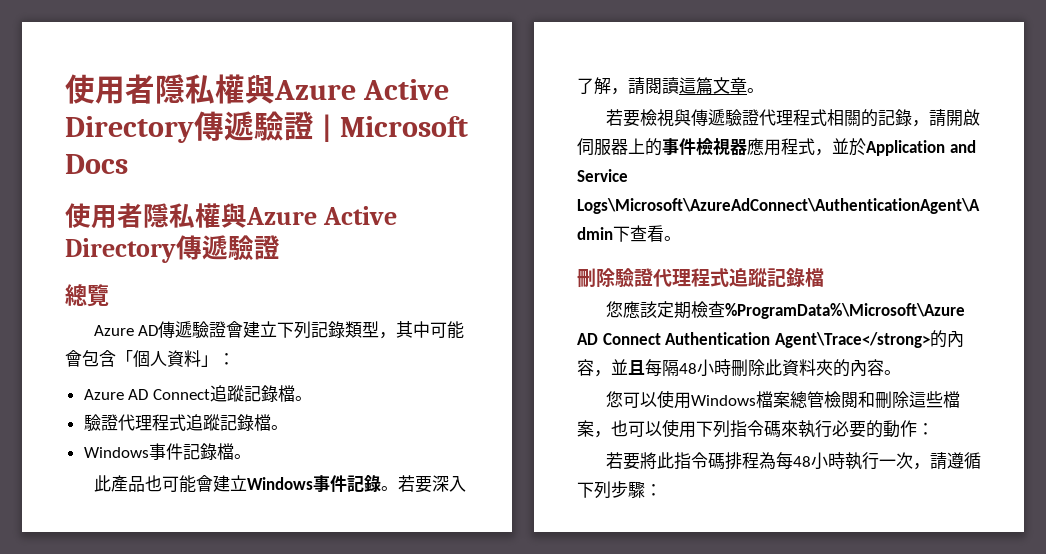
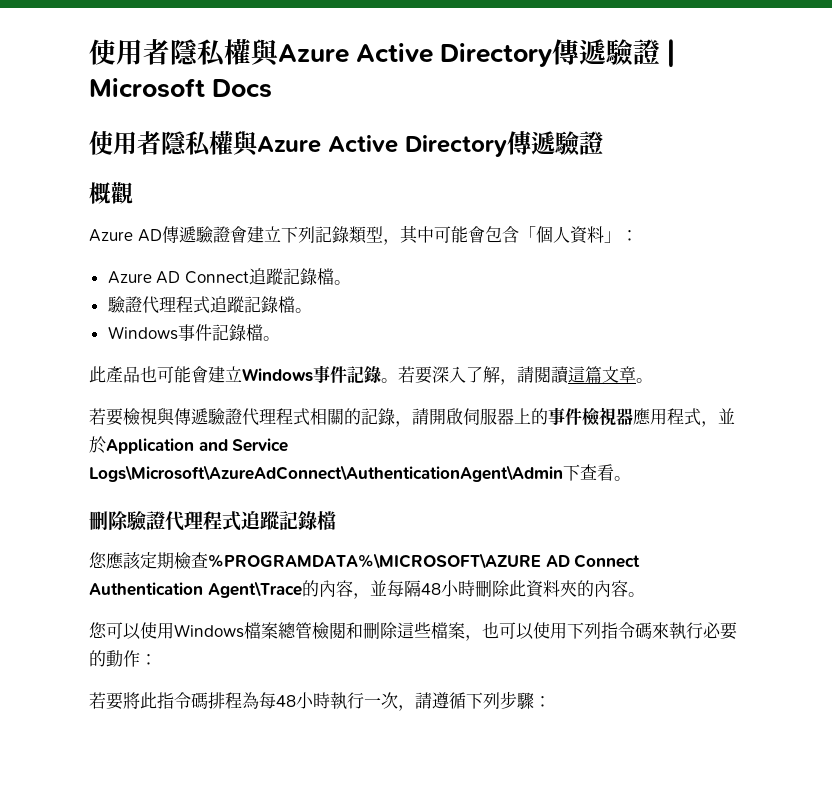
[65,284,109,307] 總覽 -> [89,182,133,204] 概觀
[724,303,965,319] %ProgramData%\Microsoft\Azure -> [208,553,541,569] %PROGRAMDATA%\MICROSOFT\AZURE
[774,332,930,348] Agent\Trace</strong> -> [207,581,302,598] Agent\Trace
[628,360,645,375] 且 -> (387, 588) none

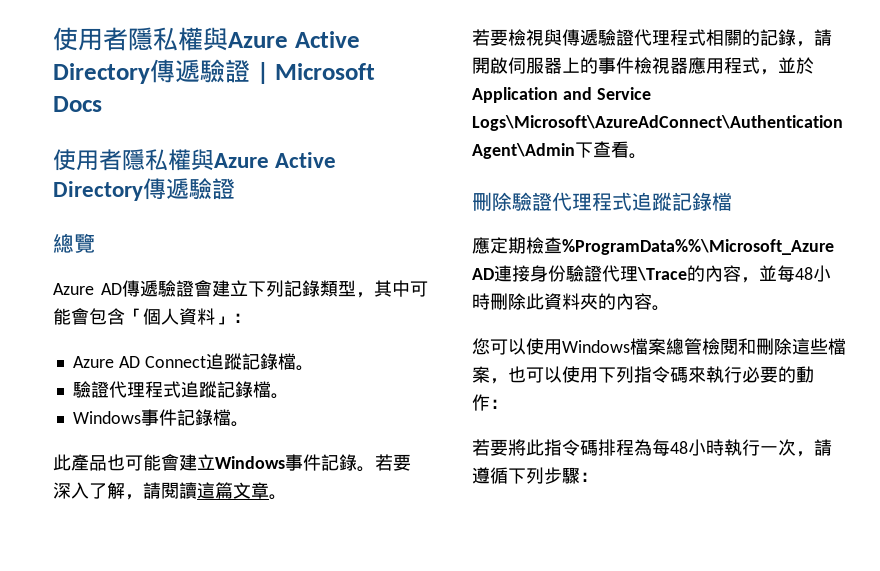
[89,182,133,204] 概觀 -> [53,233,95,253] 總覽
[89,552,141,570] 您應該 -> [472,237,490,254] 應
[208,553,641,569] [89,581,302,598] %PROGRAMDATA%\MICROSOFT\AZURE AD Connect Authentication Agent\Trace -> [562,239,834,255] [472,265,687,282] %ProgramData%%\Microsoft_Azure AD連接身份驗證代理\Trace
[403,580,421,597] 隔 -> (795, 273) none

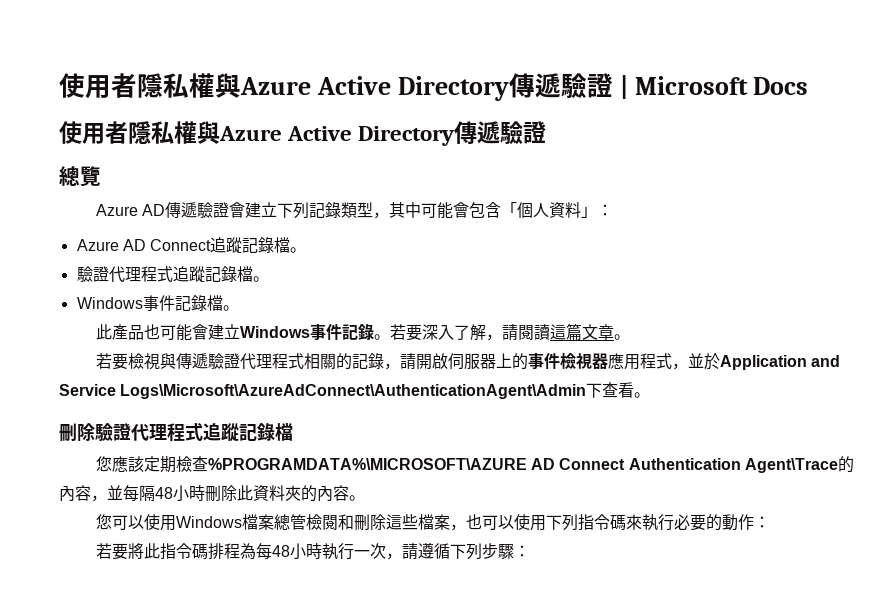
[472,237,490,254] 應 -> [95,456,144,472] 您應該
[562,239,834,255] [472,265,687,282] %ProgramData%%\Microsoft_Azure AD連接身份驗證代理\Trace -> [207,458,838,473] %PROGRAMDATA%\MICROSOFT\AZURE AD Connect Authentication Agent\Trace
(795, 273) none -> [139,485,155,502] 隔

